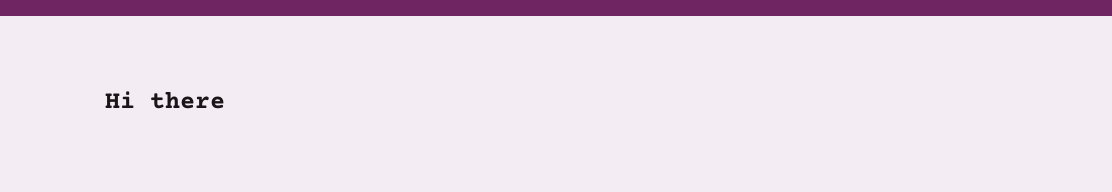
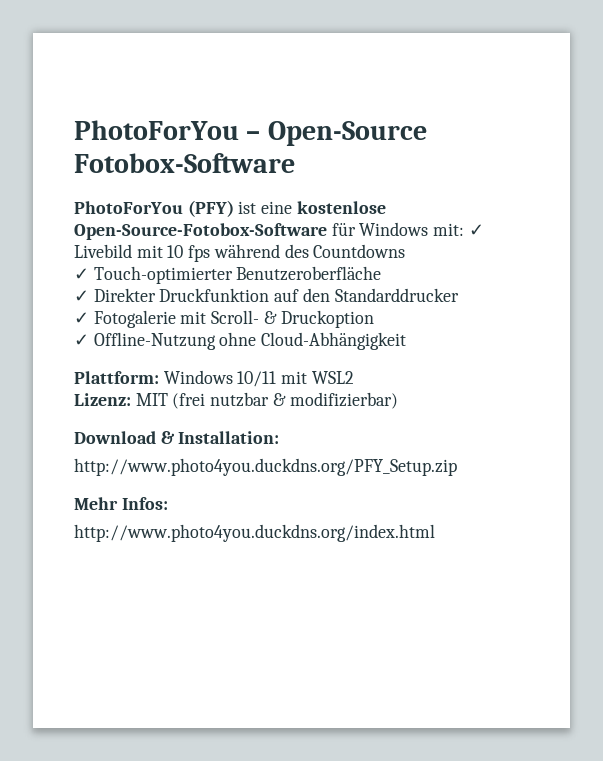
[105,91,225,109] Hi there -> [74,120,427,146] [74,153,295,173] [74,200,386,217] [74,222,484,240] [74,244,406,262] [74,266,382,284] [74,288,459,302] [74,310,374,328] [74,332,407,350] [74,370,354,387] [74,392,398,409] [74,431,280,444] [74,458,457,476] [74,497,168,510] [74,524,435,542] PhotoForYou – Open-Source Fotobox-Software // PhotoForYou (PFY) ist eine kostenlose Open-Source-Fotobox-Software für Windows mit: ✓ Livebild mit 10 fps während des Countdowns // ✓ Touch-optimierter Benutzeroberfläche // ✓ Direkter Druckfunktion auf den Standarddrucker // ✓ Fotogalerie mit Scroll- & Druckoption // ✓ Offline-Nutzung ohne Cloud-Abhängigkeit // Plattform: Windows 10/11 mit WSL2 // Lizenz: MIT (frei nutzbar & modifizierbar) // Download & Installation: // http://www.photo4you.duckdns.org/PFY_Setup.zip // Mehr Infos: // http://www.photo4you.duckdns.org/index.html

